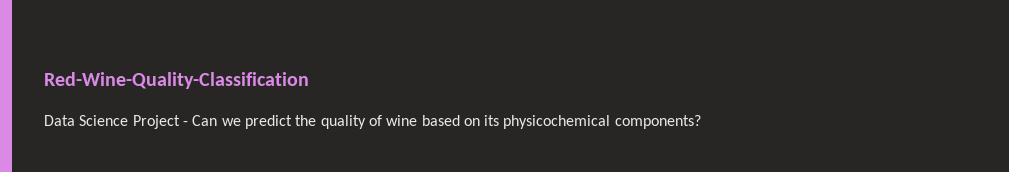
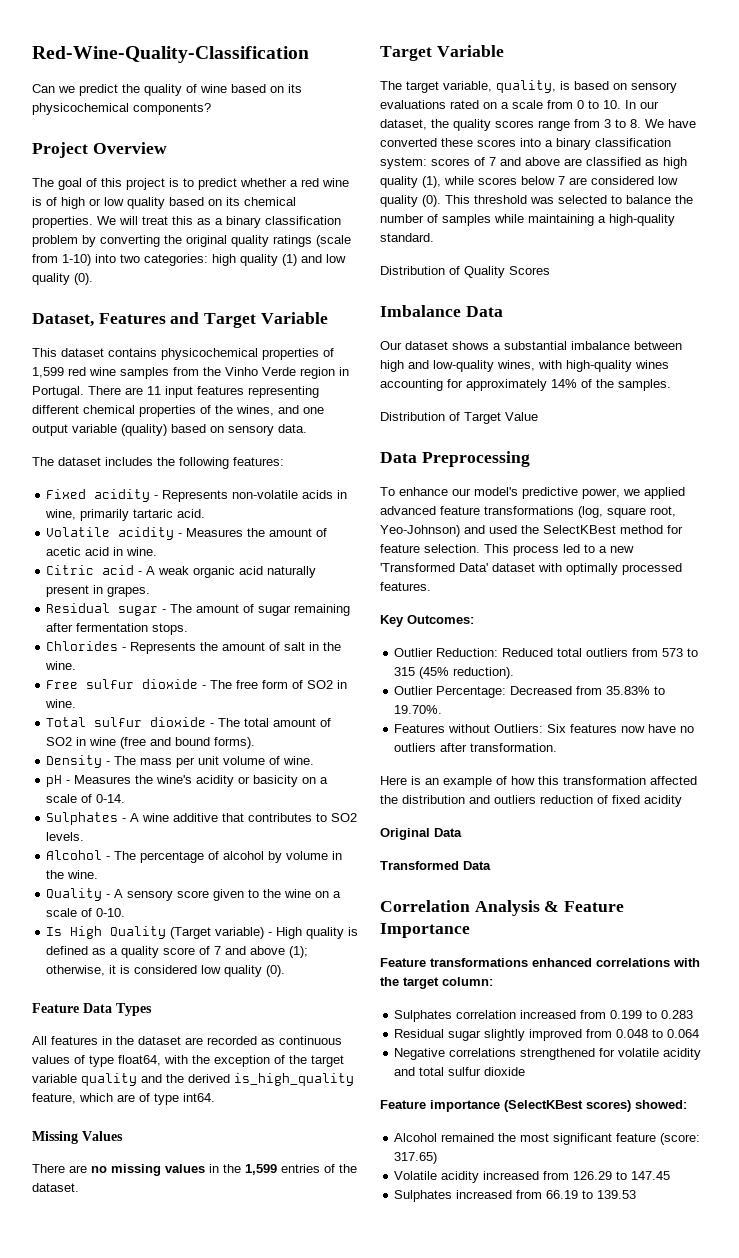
[44,115,188,129] Data Science Project - -> (309, 54) none
(701, 122) none -> [32,142,167,158] [32,178,349,190] [32,197,296,209] [32,216,341,228] [32,235,351,247] [32,254,346,266] [32,273,93,285] [32,312,328,328] [32,348,334,360] [32,367,349,379] [32,386,319,398] [32,405,324,417] [32,424,307,436] [32,457,284,469] [46,489,348,502] [45,509,206,521] [46,527,328,540] [46,547,158,556] [46,565,317,578] [46,585,151,597] [46,603,351,616] [46,623,189,635] [46,641,342,654] [45,661,77,670] [46,679,348,689] [45,699,77,708] [46,717,332,727] [46,737,256,749] [46,755,315,768] [46,775,329,787] [46,794,126,803] [46,812,358,825] [46,832,85,841] [46,850,343,863] [46,870,99,879] [46,888,342,901] [46,908,126,917] [46,926,359,939] [46,946,309,958] [46,965,286,977] [32,1003,152,1016] [32,1036,342,1045] [32,1055,344,1067] [32,1073,354,1086] [32,1093,215,1105] [32,1131,123,1144] [32,1164,357,1176] [32,1183,79,1192] [380,45,504,61] [380,80,677,93] [380,100,659,109] [380,119,696,131] [380,138,671,150] [380,157,687,169] [380,176,678,188] [380,195,693,207] [380,214,675,226] [380,233,434,242] [380,266,550,278] [380,305,503,317] [380,341,682,350] [380,360,669,372] [380,379,671,391] [380,412,538,424] [380,451,530,467] [380,487,685,499] [380,506,676,518] [380,525,683,537] [380,544,634,556] [380,563,682,575] [380,582,431,591] [380,615,474,627] [394,648,699,657] [394,667,515,679] [394,686,666,698] [394,705,443,714] [394,724,695,733] [394,743,558,752] [380,776,697,788] [380,795,682,807] [380,828,462,840] [380,861,491,870] [380,900,625,916] [380,923,470,938] [380,958,700,967] [380,977,493,989] [394,1010,694,1022] [394,1029,700,1041] [394,1048,702,1060] [394,1067,526,1076] [380,1100,687,1112] [394,1133,701,1145] [394,1152,438,1164] [394,1171,671,1183] [394,1190,637,1202] // Project Overview // The goal of this project is to predict whether a red wine is of high or low quality based on its chemical properties. We will treat this as a binary classification problem by converting the original quality ratings (scale from 1-10) into two categories: high quality (1) and low quality (0). // Dataset, Features and Target Variable // This dataset contains physicochemical properties of 1,599 red wine samples from the Vinho Verde region in Portugal. There are 11 input features representing different chemical properties of the wines, and one output variable (quality) based on sensory data. // The dataset includes the following features: // Fixed acidity - Represents non-volatile acids in wine, primarily tartaric acid. // Volatile acidity - Measures the amount of acetic acid in wine. // Citric acid - A weak organic acid naturally present in grapes. // Residual sugar - The amount of sugar remaining after fermentation stops. // Chlorides - Represents the amount of salt in the wine. // Free sulfur dioxide - The free form of SO2 in wine. // Total sulfur dioxide - The total amount of SO2 in wine (free and bound forms). // Density - The mass per unit volume of wine. // pH - Measures the wine's acidity or basicity on a scale of 0-14. // Sulphates - A wine additive that contributes to SO2 levels. // Alcohol - The percentage of alcohol by volume in the wine. // Quality - A sensory score given to the wine on a scale of 0-10. // Is High Quality (Target variable) - High quality is defined as a quality score of 7 and above (1); otherwise, it is considered low quality (0). // Feature Data Types // All features in the dataset are recorded as continuous values of type float64, with the exception of the target variable quality and the derived is_high_quality feature, which are of type int64. // Missing Values // There are no missing values in the 1,599 entries of the dataset. // Target Variable // The target variable, quality, is based on sensory evaluations rated on a scale from 0 to 10. In our dataset, the quality scores range from 3 to 8. We have converted these scores into a binary classification system: scores of 7 and above are classified as high quality (1), while scores below 7 are considered low quality (0). This threshold was selected to balance the number of samples while maintaining a high-quality standard. // Distribution of Quality Scores // Imbalance Data // Our dataset shows a substantial imbalance between high and low-quality wines, with high-quality wines accounting for approximately 14% of the samples. // Distribution of Target Value // Data Preprocessing // To enhance our model's predictive power, we applied advanced feature transformations (log, square root, Yeo-Johnson) and used the SelectKBest method for feature selection. This process led to a new 'Transformed Data' dataset with optimally processed features. // Key Outcomes: // Outlier Reduction: Reduced total outliers from 573 to 315 (45% reduction). // Outlier Percentage: Decreased from 35.83% to 19.70%. // Features without Outliers: Six features now have no outliers after transformation. // Here is an example of how this transformation affected the distribution and outliers reduction of fixed acidity // Original Data // Transformed Data // Correlation Analysis & Feature Importance // Feature transformations enhanced correlations with the target column: // Sulphates correlation increased from 0.199 to 0.283 // Residual sugar slightly improved from 0.048 to 0.064 // Negative correlations strengthened for volatile acidity and total sulfur dioxide // Feature importance (SelectKBest scores) showed: // Alcohol remained the most significant feature (score: 317.65) // Volatile acidity increased from 126.29 to 147.45 // Sulphates increased from 66.19 to 139.53

